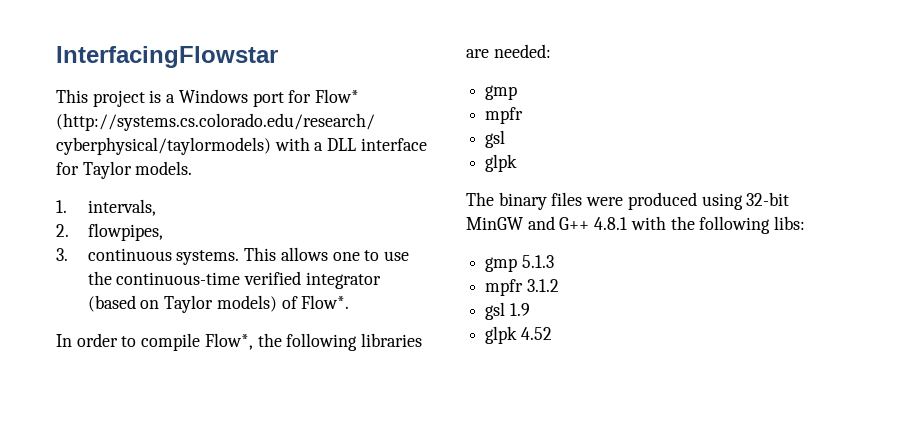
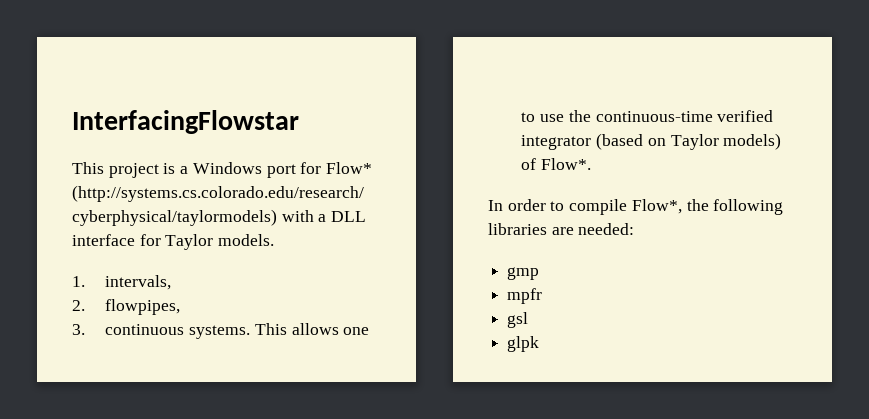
[466,192,790,210] [466,216,806,234] [485,255,554,272] [485,279,559,296] [485,302,530,320] [485,326,552,344] // The binary files were produced using 32-bit MinGW and G++ 4.8.1 with the following libs: // gmp 5.1.3 // mpfr 3.1.2 // gsl 1.9 // glpk 4.52 -> (540, 344) none

